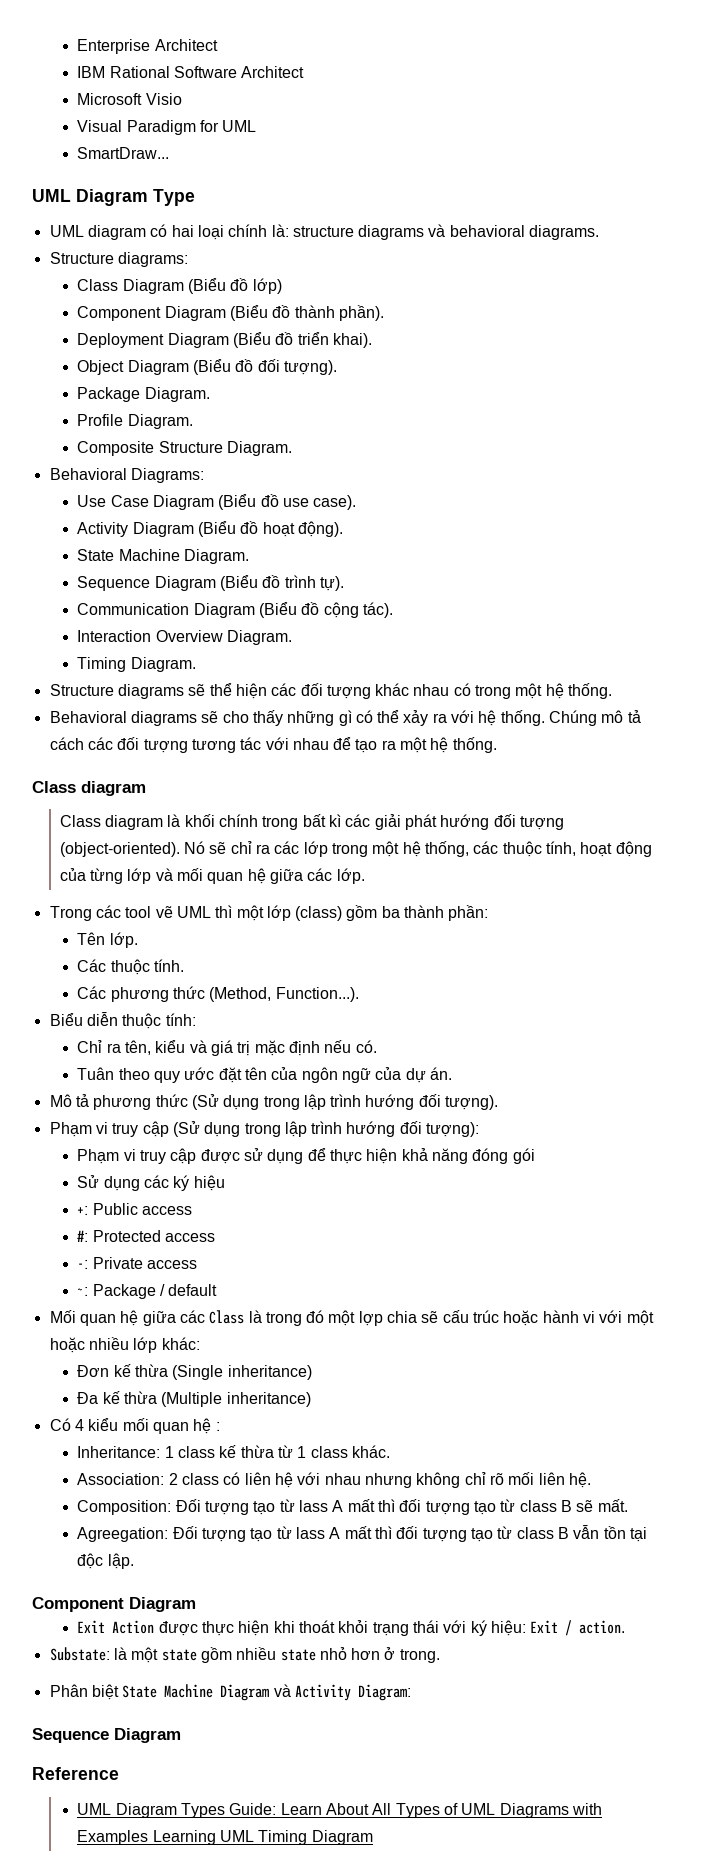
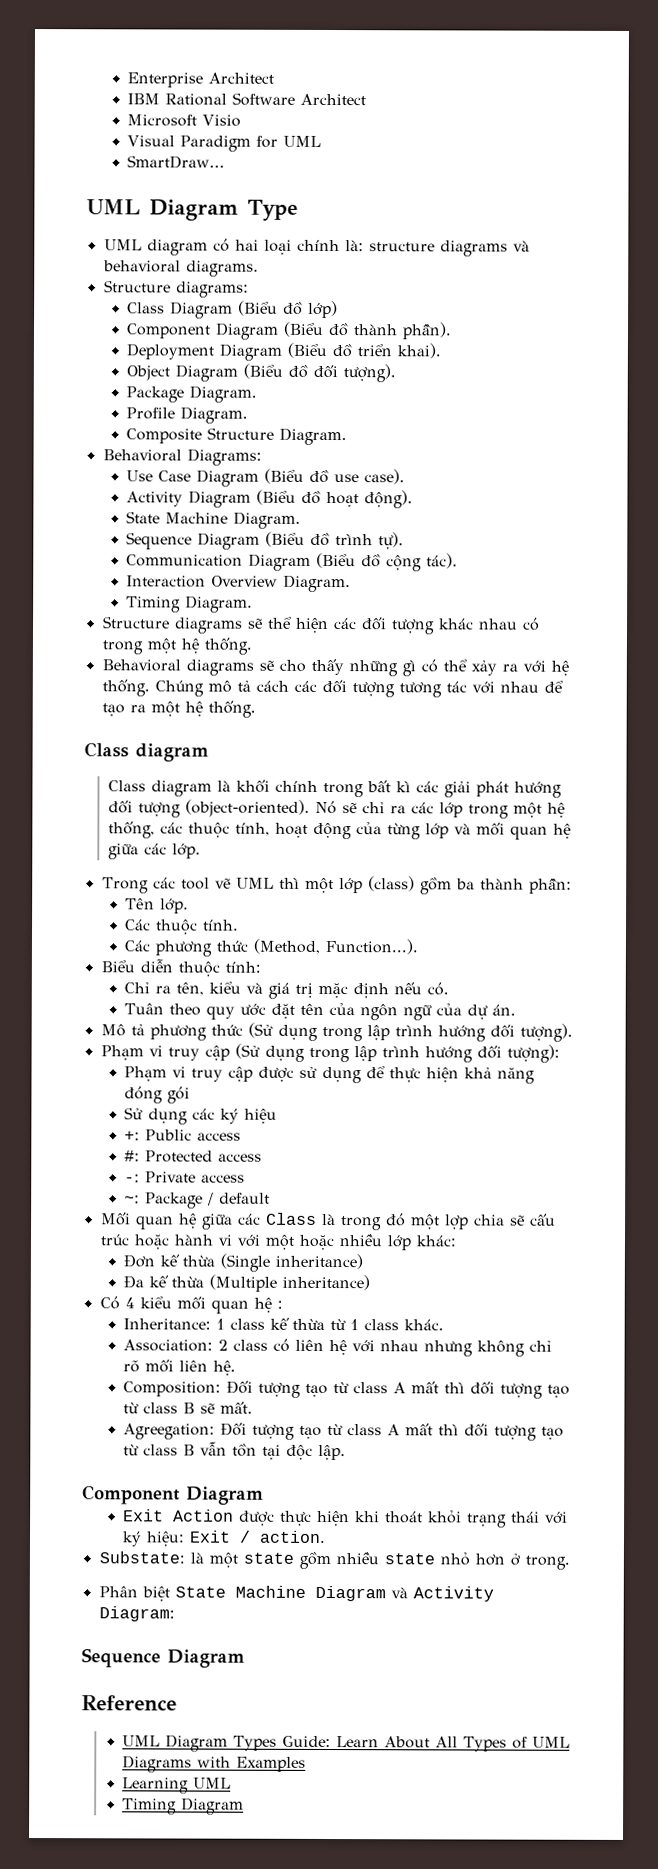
[298,1500,328,1512] lass -> [353,1382,389,1394] class
[295,1527,325,1539] lass -> [347,1424,383,1436] class
(149, 1837) none -> (307, 1764) //
(255, 1836) none -> (232, 1783) //

